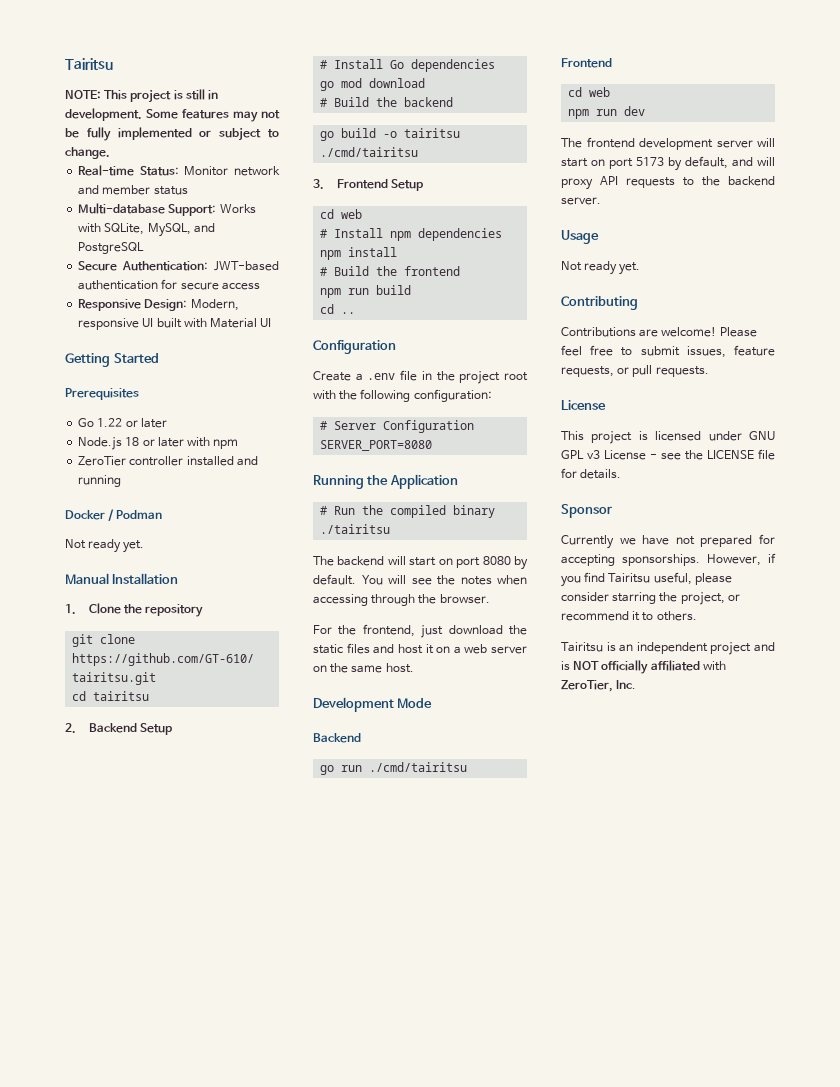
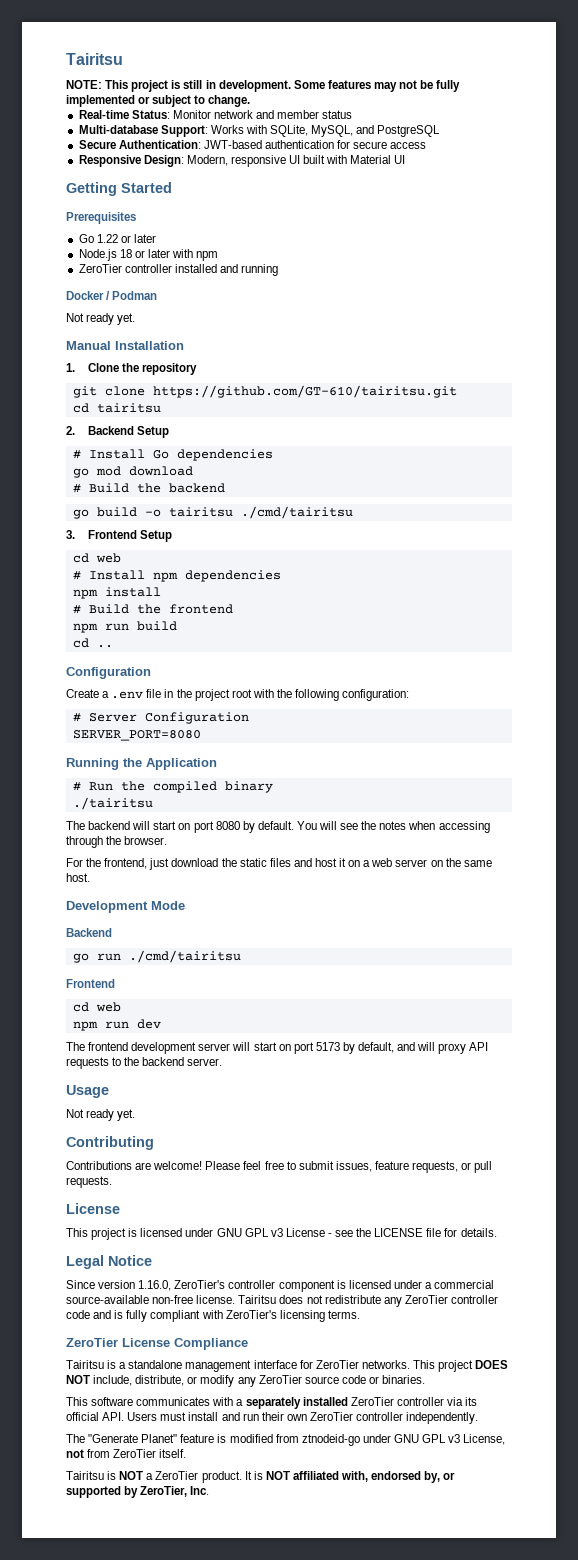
[561,504,612,518] [561,534,775,549] [561,553,776,566] [561,572,732,587] [561,592,740,605] [561,611,697,621] [561,642,775,655] [561,660,726,674] Sponsor // Currently we have not prepared for accepting sponsorships. However, if you find Tairitsu useful, please consider starring the project, or recommend it to others. // Tairitsu is an independent project and is NOT officially affiliated with -> [66,1255,152,1269] [66,1280,495,1292] [66,1295,498,1307] [66,1310,360,1322] [66,1338,248,1350] [66,1360,509,1372] [66,1375,426,1387] [66,1397,478,1409] [66,1412,479,1424] [66,1434,506,1446] [66,1449,187,1458] [66,1471,456,1483] [66,1486,139,1498] Legal Notice // Since version 1.16.0, ZeroTier's controller component is licensed under a commercial source-available non-free license. Tairitsu does not redistribute any ZeroTier controller code and is fully compliant with ZeroTier's licensing terms. // ZeroTier License Compliance // Tairitsu is a standalone management interface for ZeroTier networks. This project DOES NOT include, distribute, or modify any ZeroTier source code or binaries. // This software communicates with a separately installed ZeroTier controller via its official API. Users must install and run their own ZeroTier controller independently. // The "Generate Planet" feature is modified from ztnodeid-go under GNU GPL v3 License, not from ZeroTier itself. // Tairitsu is NOT a ZeroTier product. It is NOT affiliated with, endorsed by, or supported by

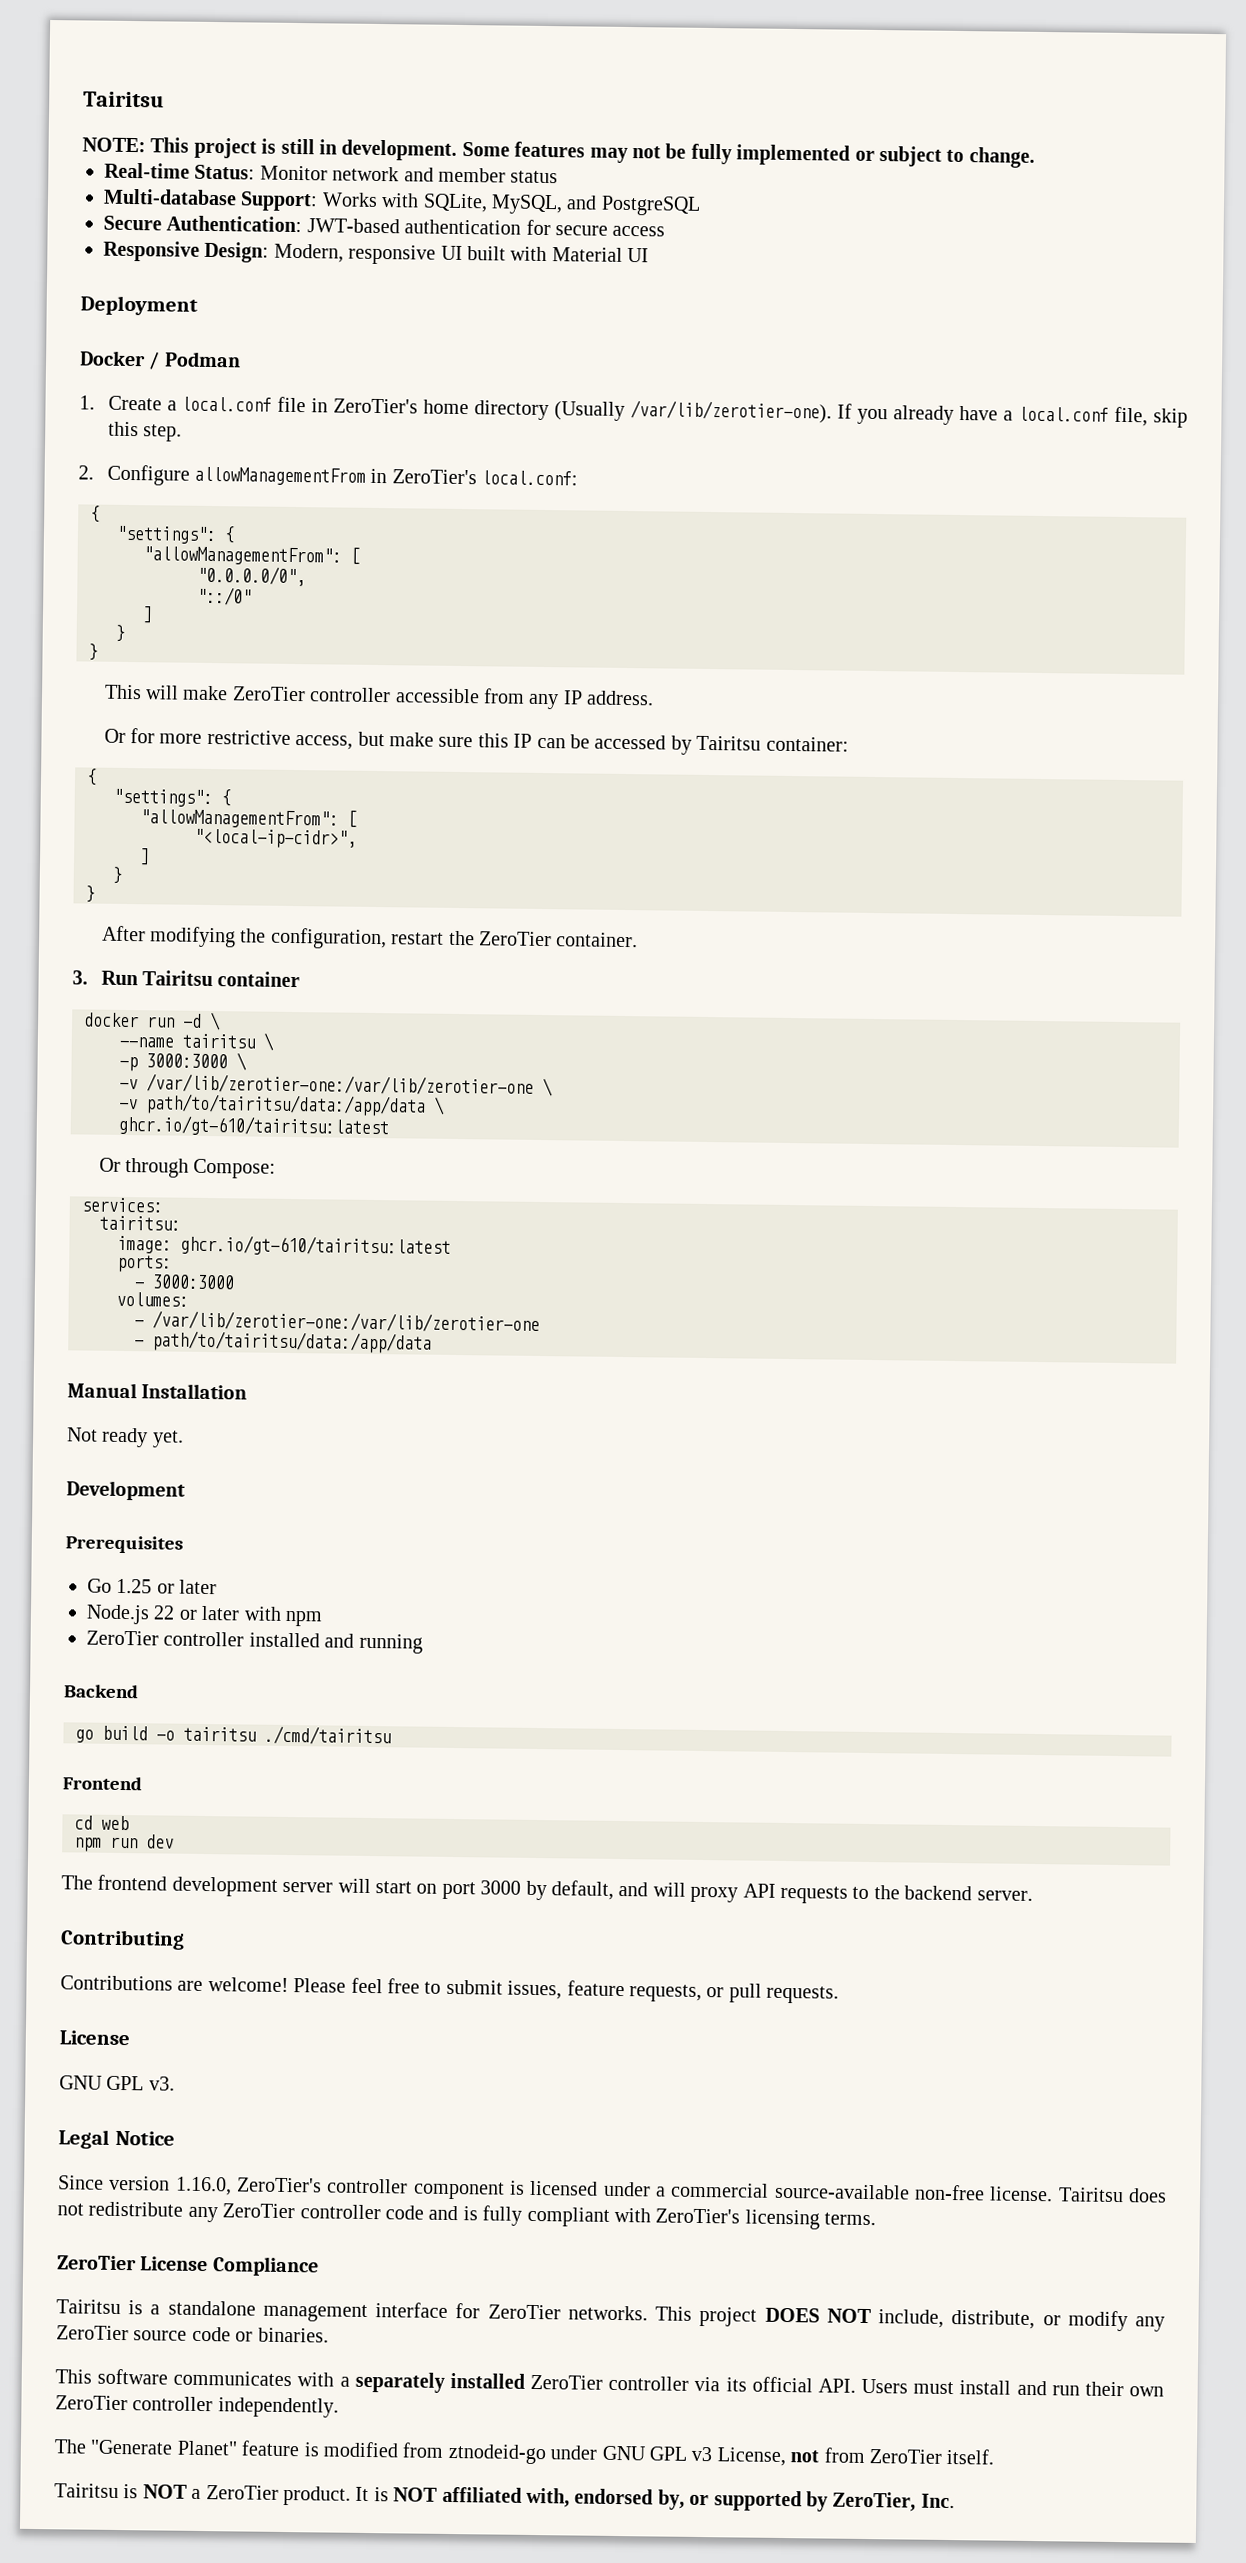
[66,182,172,196] Getting Started -> [80,295,198,316] [79,350,241,370] [79,395,1188,428] [107,421,182,442] [78,464,579,486] [90,505,100,523] [116,525,235,545] [143,546,360,566] [197,565,306,587] [197,586,252,606] [142,606,153,624] [115,624,125,642] [88,643,98,661] [103,684,655,710] [103,728,849,755] [86,768,97,786] [113,788,231,808] [140,809,357,829] [194,828,357,849] [139,848,150,866] [112,866,122,884] [85,885,95,903] [101,925,639,950] [72,970,301,988] [84,1012,221,1031] [119,1032,274,1051] [119,1052,247,1072] [119,1073,553,1097] [119,1093,445,1117] [118,1114,389,1138] [98,1157,277,1179] [81,1197,163,1213] [99,1215,181,1231] [117,1234,451,1257] [117,1254,172,1273] [134,1274,235,1290] [116,1291,189,1307] [134,1310,540,1333] [134,1330,432,1354] [67,1382,248,1400] [67,1427,184,1448] [66,1480,186,1501] Deployment // Docker / Podman // 1. Create a local.conf file in ZeroTier's home directory (Usually /var/lib/zerotier-one). If you already have a local.conf file, skip this step. // 2. Configure allowManagementFrom in ZeroTier's local.conf: // { // "settings": { // "allowManagementFrom": [ // "0.0.0.0/0", // "::/0" // ] // } // } // This will make ZeroTier controller accessible from any IP address. // Or for more restrictive access, but make sure this IP can be accessed by Tairitsu container: // { // "settings": { // "allowManagementFrom": [ // "<local-ip-cidr>", // ] // } // } // After modifying the configuration, restart the ZeroTier container. // 3. Run Tairitsu container // docker run -d \ // --name tairitsu \ // -p 3000:3000 \ // -v /var/lib/zerotier-one:/var/lib/zerotier-one \ // -v path/to/tairitsu/data:/app/data \ // ghcr.io/gt-610/tairitsu:latest // Or through Compose: // services: // tairitsu: // image: ghcr.io/gt-610/tairitsu:latest // ports: // - 3000:3000 // volumes: // - /var/lib/zerotier-one:/var/lib/zerotier-one // - path/to/tairitsu/data:/app/data // Manual Installation // Not ready yet. // Development
[96,234,118,243] 1.22 -> [116,1578,153,1594] 1.25
[119,249,132,258] 18 -> [153,1605,176,1620] 22
[66,291,158,300] [66,313,136,325] [66,341,184,350] [66,363,198,375] [72,385,457,398] [72,403,161,413] [66,426,170,438] [72,449,273,461] [72,466,193,478] [72,483,225,493] Docker / Podman // Not ready yet. // Manual Installation // 1. Clone the repository // git clone https://github.com/GT-610/tairitsu.git // cd tairitsu // 2. Backend Setup // # Install Go dependencies // go mod download // # Build the backend -> [63,1684,139,1699] Backend
[66,530,173,542] [72,553,121,563] [72,570,281,582] [72,587,161,599] [72,604,233,614] [72,621,177,633] [72,638,113,648] [66,667,151,679] [66,689,410,701] [72,712,249,724] [72,730,201,741] [66,758,217,770] [72,781,273,793] [72,797,153,810] [66,821,490,833] [66,836,168,848] [66,858,492,870] [66,873,90,882] [66,901,185,913] [66,928,112,937] [72,950,241,963] // 3. Frontend Setup // cd web // # Install npm dependencies // npm install // # Build the frontend // npm run build // cd .. // Configuration // Create a .env file in the project root with the following configuration: // # Server Configuration // SERVER_PORT=8080 // Running the Application // # Run the compiled binary // ./tairitsu // The backend will start on port 8080 by default. You will see the notes when accessing through the browser. // For the frontend, just download the static files and host it on a web server on the same host. // Development Mode // Backend // go run ./cmd/tairitsu -> (391, 1735) none
[315,1042,340,1051] 5173 -> [480,1880,522,1895] 3000
[66,1085,109,1098] [66,1109,136,1121] // Usage // Not ready yet. -> (1033, 1895) none
[66,1228,497,1240] This project is licensed under GNU GPL v3 License - see the LICENSE file for details. -> [59,2075,175,2091] GNU GPL v3.

